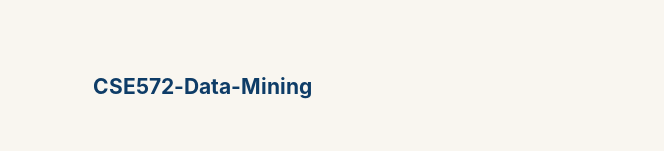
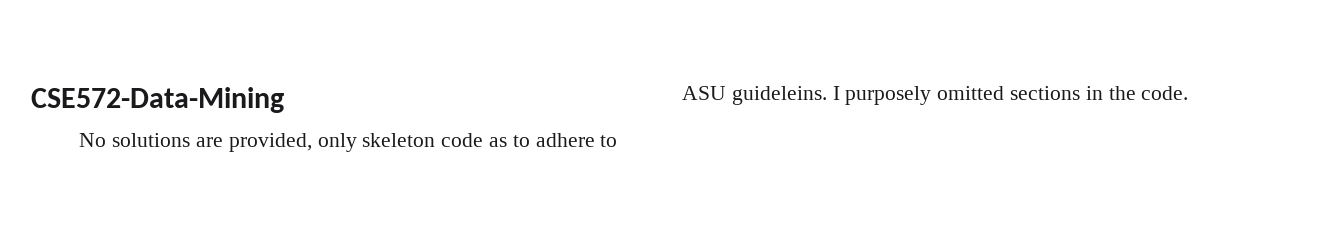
(312, 88) none -> [79,133,618,152] [682,86,1189,105] // No solutions are provided, only skeleton code as to adhere to ASU guideleins. I purposely omitted sections in the code.

